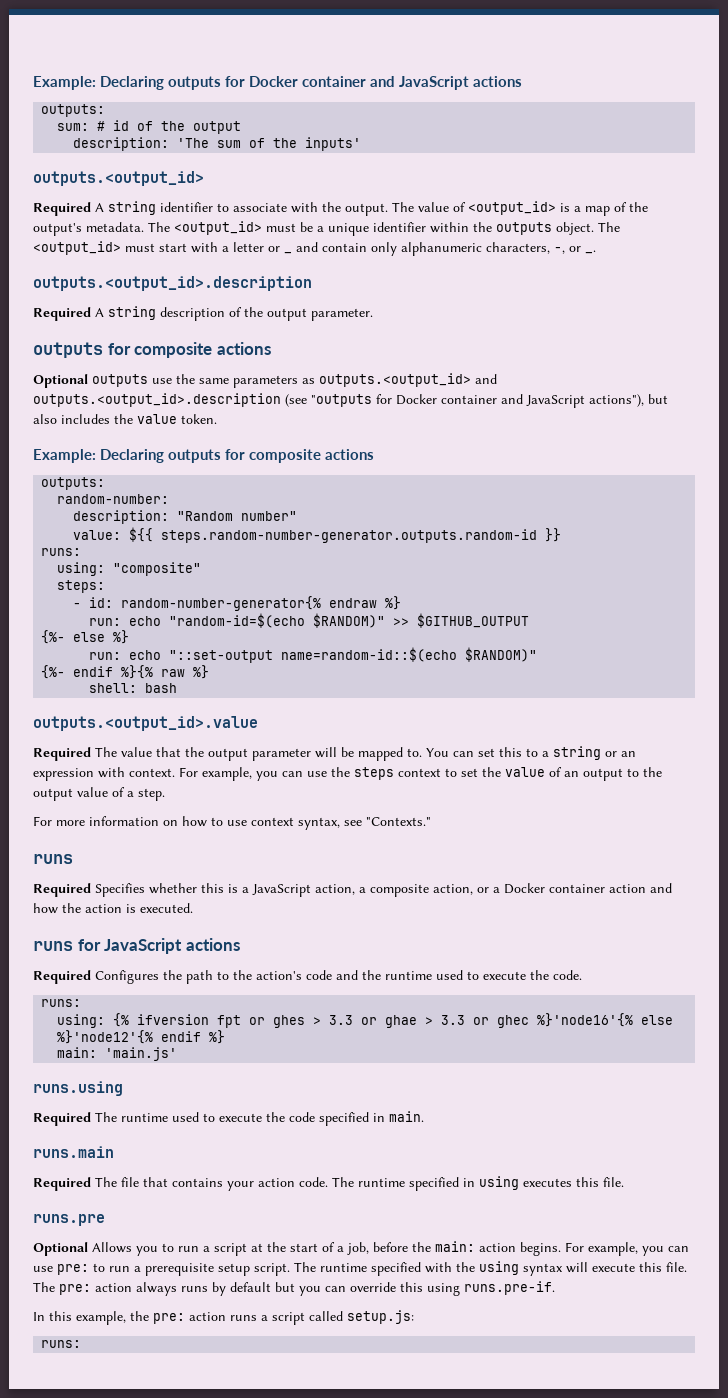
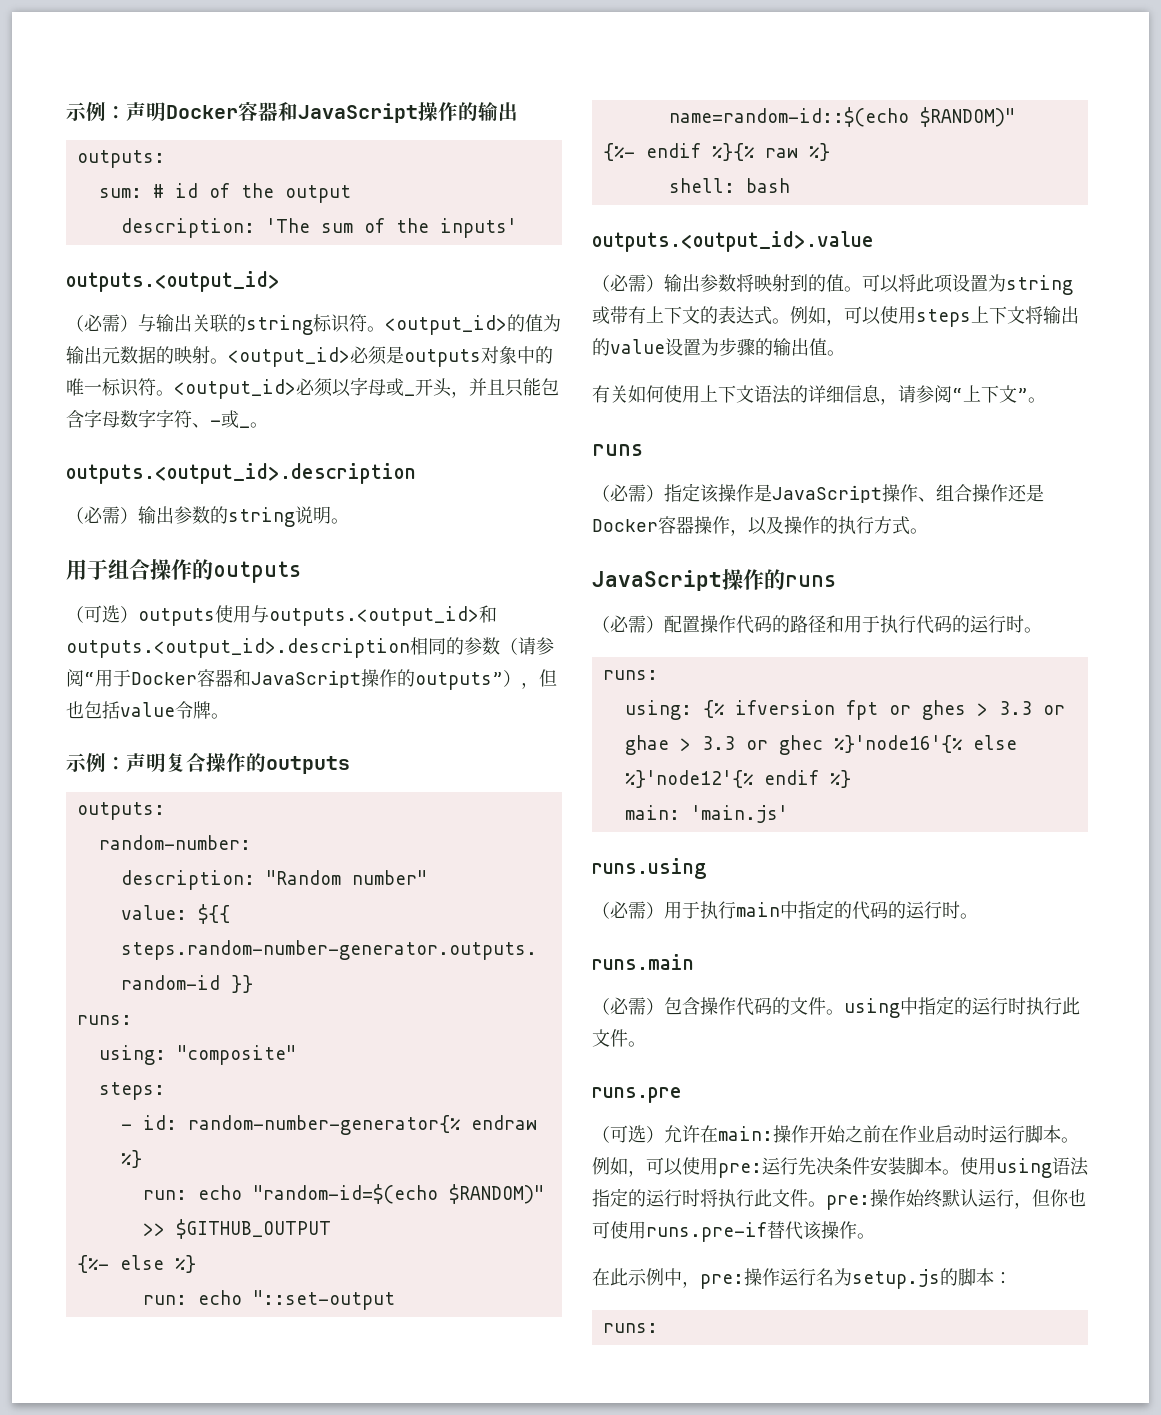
[33,76,522,90] Example: Declaring outputs for Docker container and JavaScript actions -> [66,101,518,123] 示例：声明Docker容器和JavaScript操作的输出
[33,201,648,216] [33,221,620,236] [33,241,280,255] [284,252,292,254] [296,242,596,256] [33,276,312,291] [33,306,373,321] [33,342,271,358] [33,373,497,388] [33,393,668,408] [33,414,217,424] [33,449,374,463] Required A string identifier to associate with the output. The value of <output_id> is a map of the output's metadata. The <output_id> must be a unique identifier within the outputs object. The <output_id> must start with a letter or _ and contain only alphanumeric characters, -, or _. // outputs.<output_id>.description // Required A string description of the output parameter. // outputs for composite actions // Optional outputs use the same parameters as outputs.<output_id> and outputs.<output_id>.description (see "outputs for Docker container and JavaScript actions"), but also includes the value token. // Example: Declaring outputs for composite actions -> [66,314,561,335] [66,346,553,367] [66,377,559,399] [66,409,268,428] [66,463,416,484] [66,506,349,527] [66,559,301,583] [66,605,497,626] [66,637,554,658] [66,669,557,690] [66,701,229,719] [66,753,350,774] （必需）与输出关联的string标识符。<output_id>的值为输出元数据的映射。<output_id>必须是outputs对象中的唯一标识符。<output_id>必须以字母或_开头，并且只能包含字母数字字符、-或_。 // outputs.<output_id>.description // （必需）输出参数的string说明。 // 用于组合操作的outputs // （可选）outputs使用与outputs.<output_id>和outputs.<output_id>.description相同的参数（请参阅“用于Docker容器和JavaScript操作的outputs”），但也包括value令牌。 // 示例：声明复合操作的outputs
[33,746,636,761] [33,767,662,781] [33,787,165,801] [33,816,431,830] [33,854,73,864] [33,883,672,897] [33,903,193,914] [33,938,240,954] [33,970,582,984] Required The value that the output parameter will be mapped to. You can set this to a string or an expression with context. For example, you can use the steps context to set the value of an output to the output value of a step. // For more information on how to use context syntax, see "Contexts." // runs // Required Specifies whether this is a JavaScript action, a composite action, or a Docker container action and how the action is executed. // runs for JavaScript actions // Required Configures the path to the action's code and the runtime used to execute the code. -> [592,274,1073,295] [592,306,1079,327] [592,338,845,356] [592,385,1046,405] [592,444,643,456] [592,483,1044,503] [592,516,928,536] [592,569,836,591] [592,615,1042,634] （必需）输出参数将映射到的值。可以将此项设置为string或带有上下文的表达式。例如，可以使用steps上下文将输出的value设置为步骤的输出值。 // 有关如何使用上下文语法的详细信息，请参阅“上下文”。 // runs // （必需）指定该操作是JavaScript操作、组合操作还是Docker容器操作，以及操作的执行方式。 // JavaScript操作的runs // （必需）配置操作代码的路径和用于执行代码的运行时。
[33,1111,424,1126] [33,1146,114,1158] [33,1176,624,1191] [33,1214,105,1226] [33,1241,689,1256] [33,1261,687,1276] [33,1281,555,1296] [33,1310,414,1325] Required The runtime used to execute the code specified in main. // runs.main // Required The file that contains your action code. The runtime specified in using executes this file. // runs.pre // Optional Allows you to run a script at the start of a job, before the main: action begins. For example, you can use pre: to run a prerequisite setup script. The runtime specified with the using syntax will execute this file. The pre: action always runs by default but you can override this using runs.pre-if. // In this example, the pre: action runs a script called setup.js: -> [592,900,978,920] [592,954,694,970] [592,996,1080,1018] [592,1029,646,1047] [592,1087,682,1103] [592,1125,1079,1143] [592,1156,1089,1178] [592,1188,1086,1210] [592,1221,875,1242] [592,1268,1012,1289] （必需）用于执行main中指定的代码的运行时。 // runs.main // （必需）包含操作代码的文件。using中指定的运行时执行此文件。 // runs.pre // （可选）允许在main:操作开始之前在作业启动时运行脚本。例如，可以使用pre:运行先决条件安装脚本。使用using语法指定的运行时将执行此文件。pre:操作始终默认运行，但你也可使用runs.pre-if替代该操作。 // 在此示例中，pre:操作运行名为setup.js的脚本：

